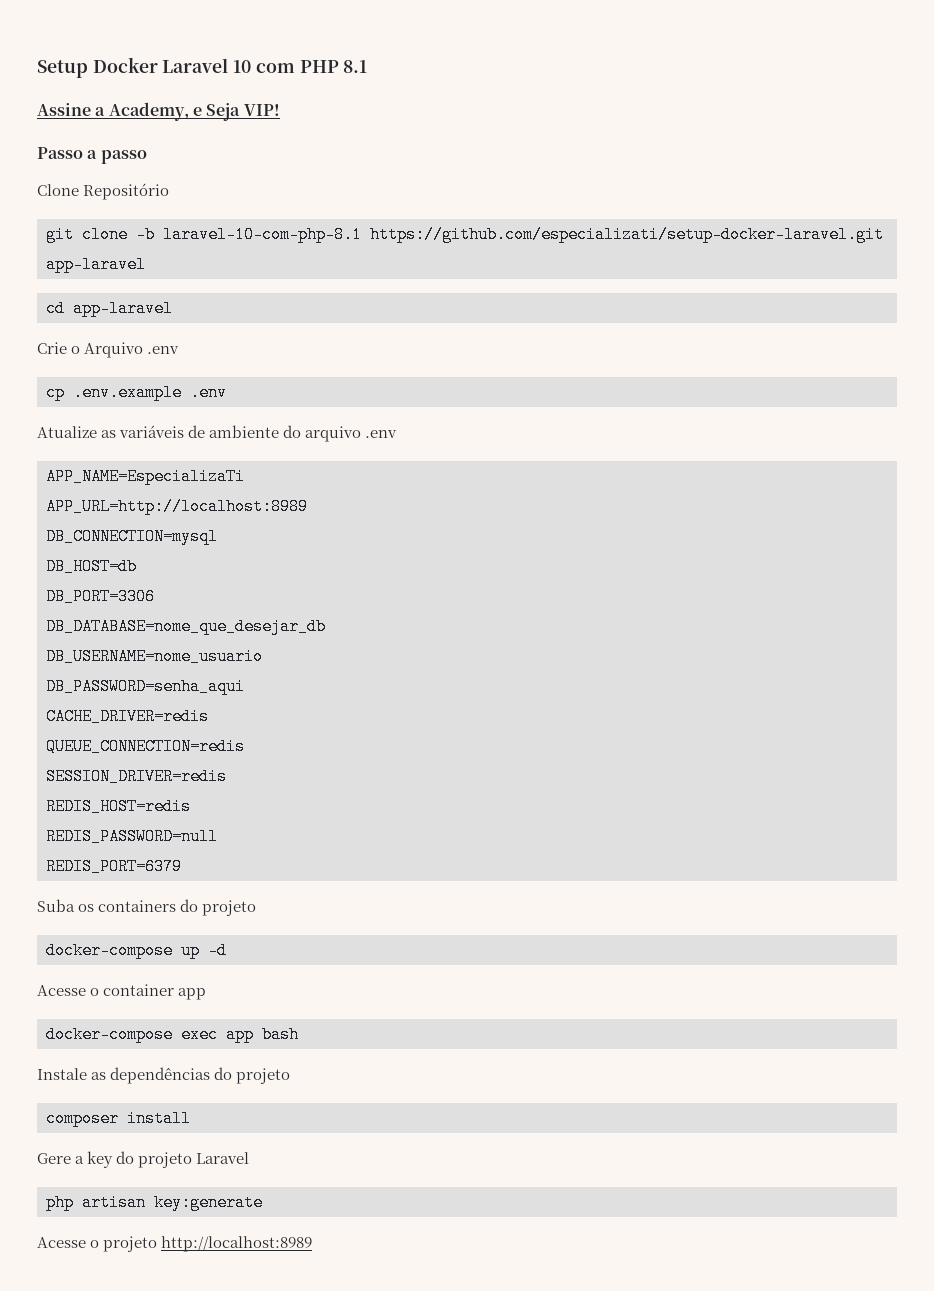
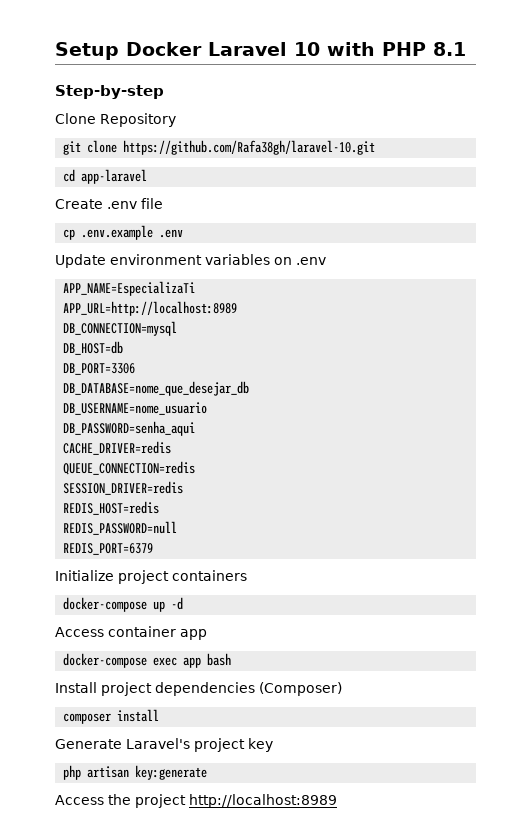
[255,63,295,73] com -> [327,42,375,56] with
[37,102,280,121] [37,147,147,164] Assine a Academy, e Seja VIP! // Passo a passo -> [55,85,164,99] Step-by-step
[83,183,170,200] Repositório -> [100,113,176,127] Repository
[136,226,884,243] [46,256,146,273] -b laravel-10-com-php-8.1 https://github.com/especializati/setup-docker-laravel.git app-laravel -> [123,140,376,155] https://github.com/Rafa38gh/laravel-10.git
[37,342,180,358] Crie o Arquivo .env -> [55,198,163,209] Create .env file
[37,425,362,442] Atualize as variáveis de ambiente do arquivo -> [55,254,292,268] Update environment variables on
[37,899,95,912] Suba os -> [55,570,169,584] Initialize project
[180,899,257,916] do projeto -> (247, 575) none
[37,985,100,996] Acesse o -> [55,627,104,637] Access
[37,1067,291,1084] [46,1110,191,1127] [37,1151,250,1168] Instale as dependências do projeto // composer install // Gere a key do projeto Laravel -> [55,682,342,696] [63,709,160,724] [55,738,273,752] Install project dependencies (Composer) // composer install // Generate Laravel's project key
[37,1236,158,1252] Acesse o projeto -> [55,794,186,808] Access the project

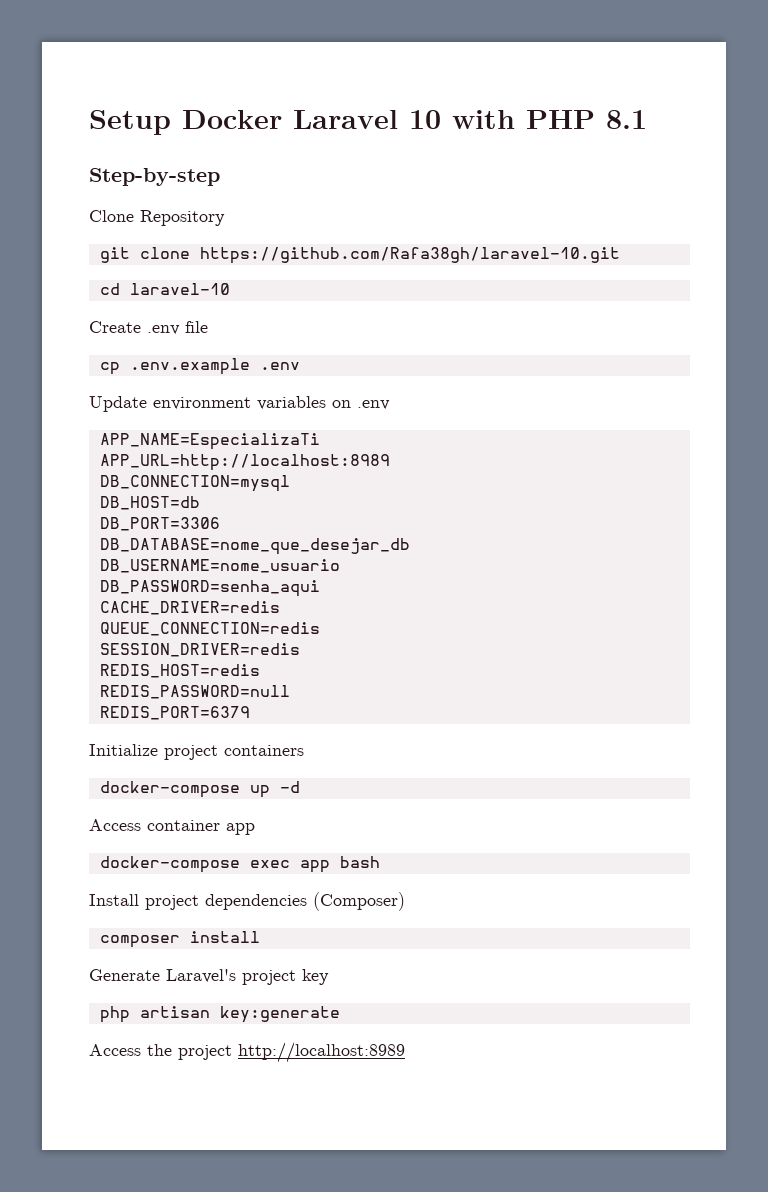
[81,169,148,184] app-laravel -> [129,283,230,295] laravel-10

